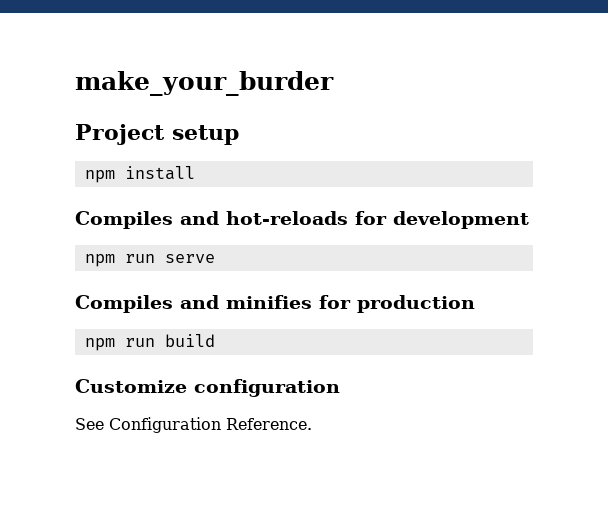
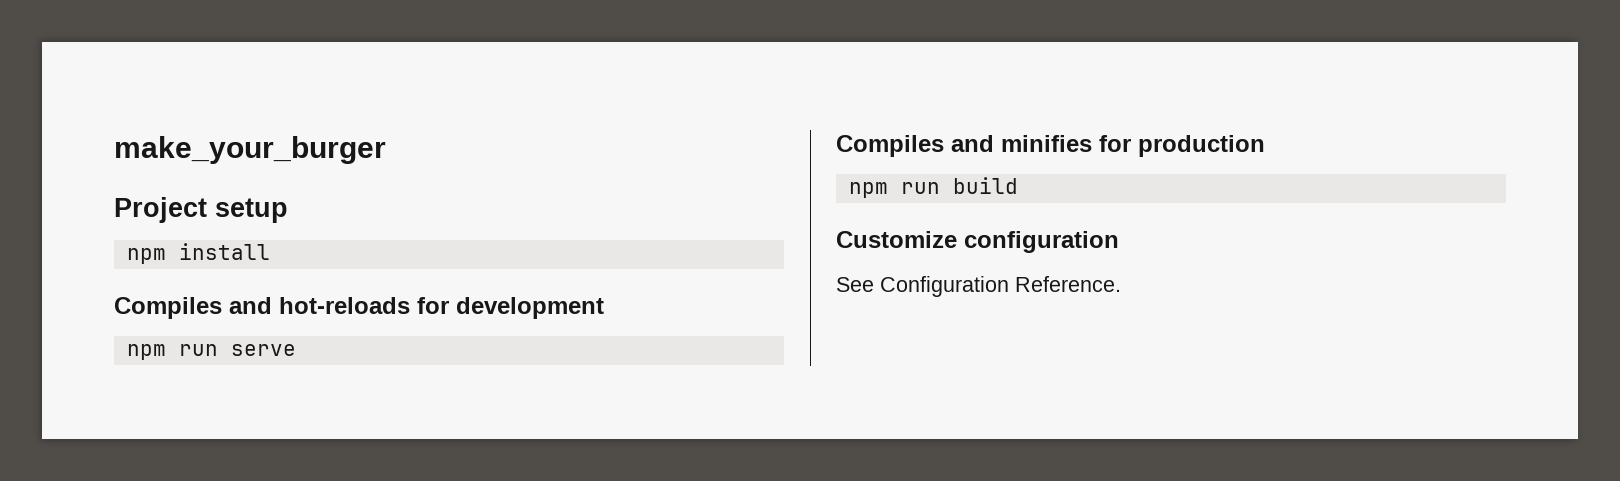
[75,71,334,96] make_your_burder -> [114,136,386,164] make_your_burger

